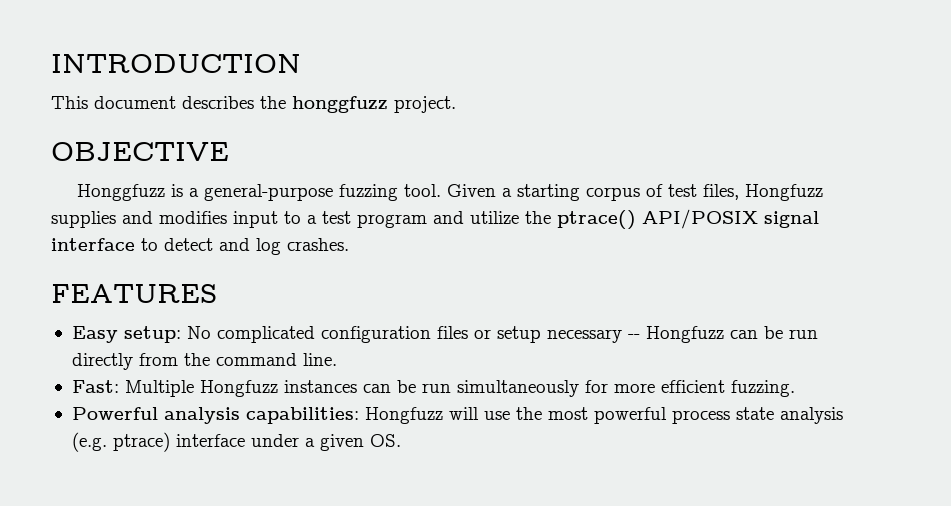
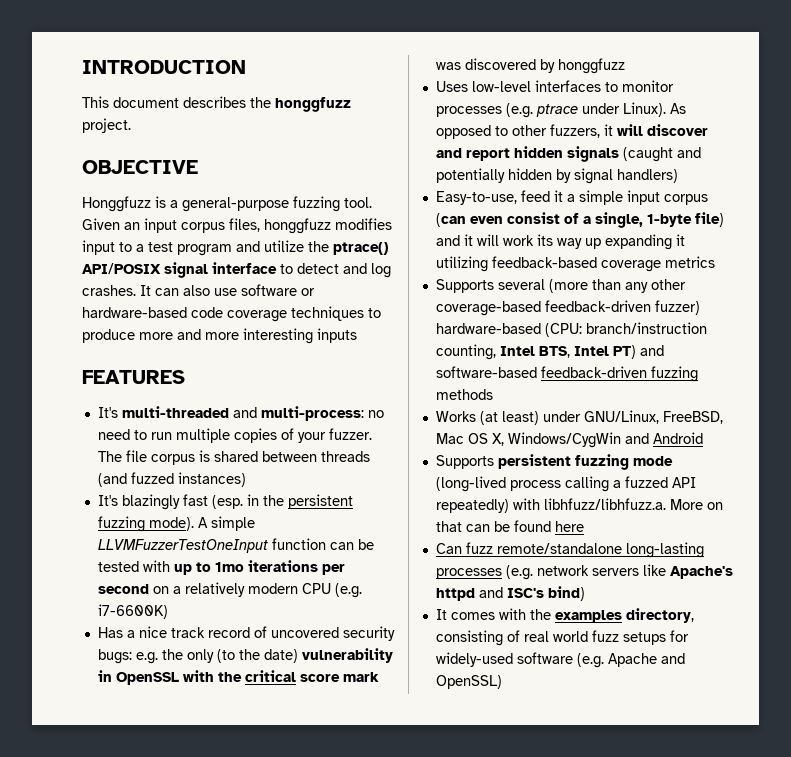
[502,184,824,201] [51,211,153,228] a starting corpus of test files, Hongfuzz supplies and -> [124,218,331,234] an input corpus files, honggfuzz
[51,284,217,303] [71,326,818,343] [71,353,337,370] [71,380,795,397] [71,407,843,424] [71,432,401,452] // FEATURES // Easy setup: No complicated configuration files or setup necessary -- Hongfuzz can be run directly from the command line. // Fast: Multiple Hongfuzz instances can be run simultaneously for more efficient fuzzing. // Powerful analysis capabilities: Hongfuzz will use the most powerful process state analysis (e.g. ptrace) interface under a given OS. -> [140,284,315,296] [82,306,381,322] [82,328,357,344] [82,370,185,384] [97,406,384,421] [97,428,372,443] [97,450,370,465] [97,472,246,487] [97,494,353,510] [97,516,255,532] [97,538,374,553] [97,560,345,575] [97,582,362,598] [97,604,168,619] [97,626,395,641] [97,648,393,664] [97,670,379,685] [435,58,625,74] [435,80,674,92] [435,102,686,118] [435,124,708,139] [435,146,701,162] [435,168,678,184] [435,190,708,205] [435,212,724,228] [435,234,685,250] [435,256,715,272] [435,279,686,293] [435,300,700,316] [435,322,707,337] [435,344,664,360] [435,366,698,382] [435,389,493,400] [435,410,723,425] [435,432,703,448] [435,454,673,470] [435,476,696,492] [435,498,723,513] [435,520,584,532] [435,542,704,558] [435,564,733,580] [435,586,585,601] [435,608,694,623] [435,630,689,646] [435,652,685,668] [435,675,502,689] It can also use software or hardware-based code coverage techniques to produce more and more interesting inputs // FEATURES // It's multi-threaded and multi-process: no need to run multiple copies of your fuzzer. The file corpus is shared between threads (and fuzzed instances) // It's blazingly fast (esp. in the persistent fuzzing mode). A simple LLVMFuzzerTestOneInput function can be tested with up to 1mo iterations per second on a relatively modern CPU (e.g. i7-6600K) // Has a nice track record of uncovered security bugs: e.g. the only (to the date) vulnerability in OpenSSL with the critical score mark was discovered by honggfuzz // Uses low-level interfaces to monitor processes (e.g. ptrace under Linux). As opposed to other fuzzers, it will discover and report hidden signals (caught and potentially hidden by signal handlers) // Easy-to-use, feed it a simple input corpus (can even consist of a single, 1-byte file) and it will work its way up expanding it utilizing feedback-based coverage metrics // Supports several (more than any other coverage-based feedback-driven fuzzer) hardware-based (CPU: branch/instruction counting, Intel BTS, Intel PT) and software-based feedback-driven fuzzing methods // Works (at least) under GNU/Linux, FreeBSD, Mac OS X, Windows/CygWin and Android // Supports persistent fuzzing mode (long-lived process calling a fuzzed API repeatedly) with libhfuzz/libhfuzz.a. More on that can be found here // Can fuzz remote/standalone long-lasting processes (e.g. network servers like Apache's httpd and ISC's bind) // It comes with the examples directory, consisting of real world fuzz setups for widely-used software (e.g. Apache and OpenSSL)

